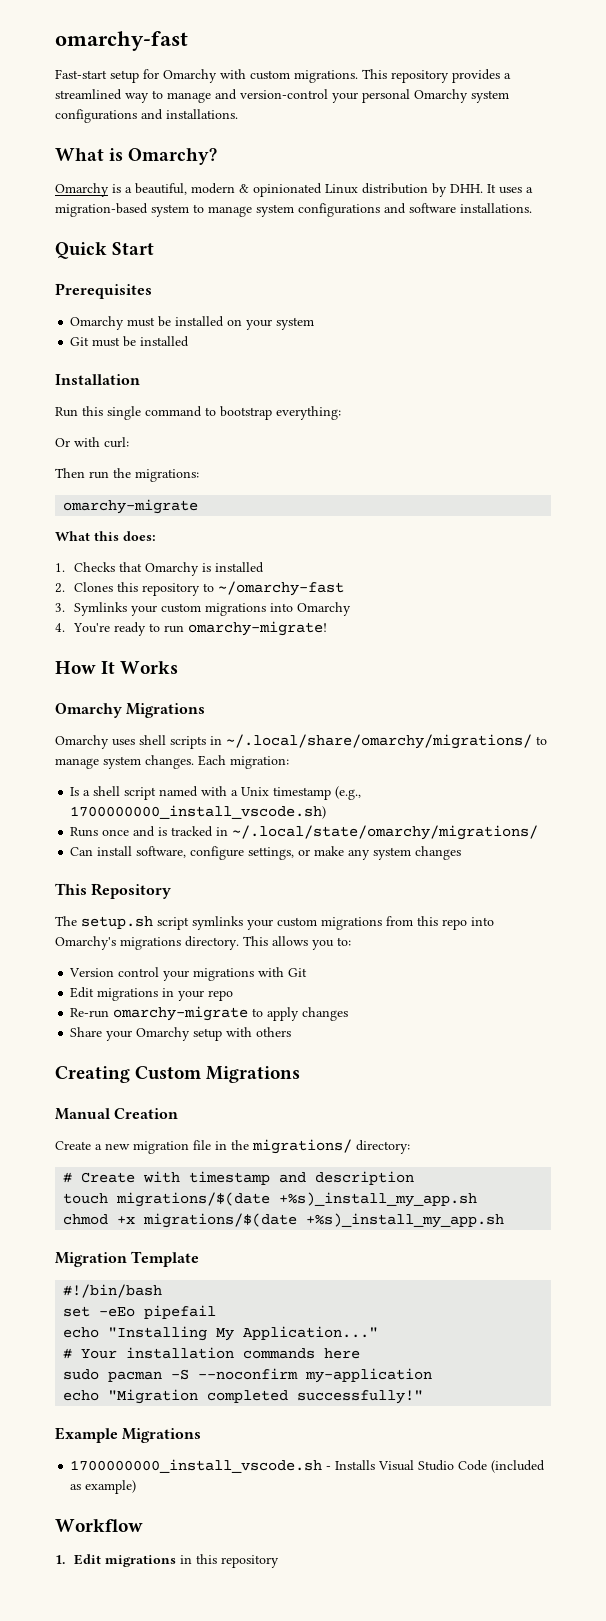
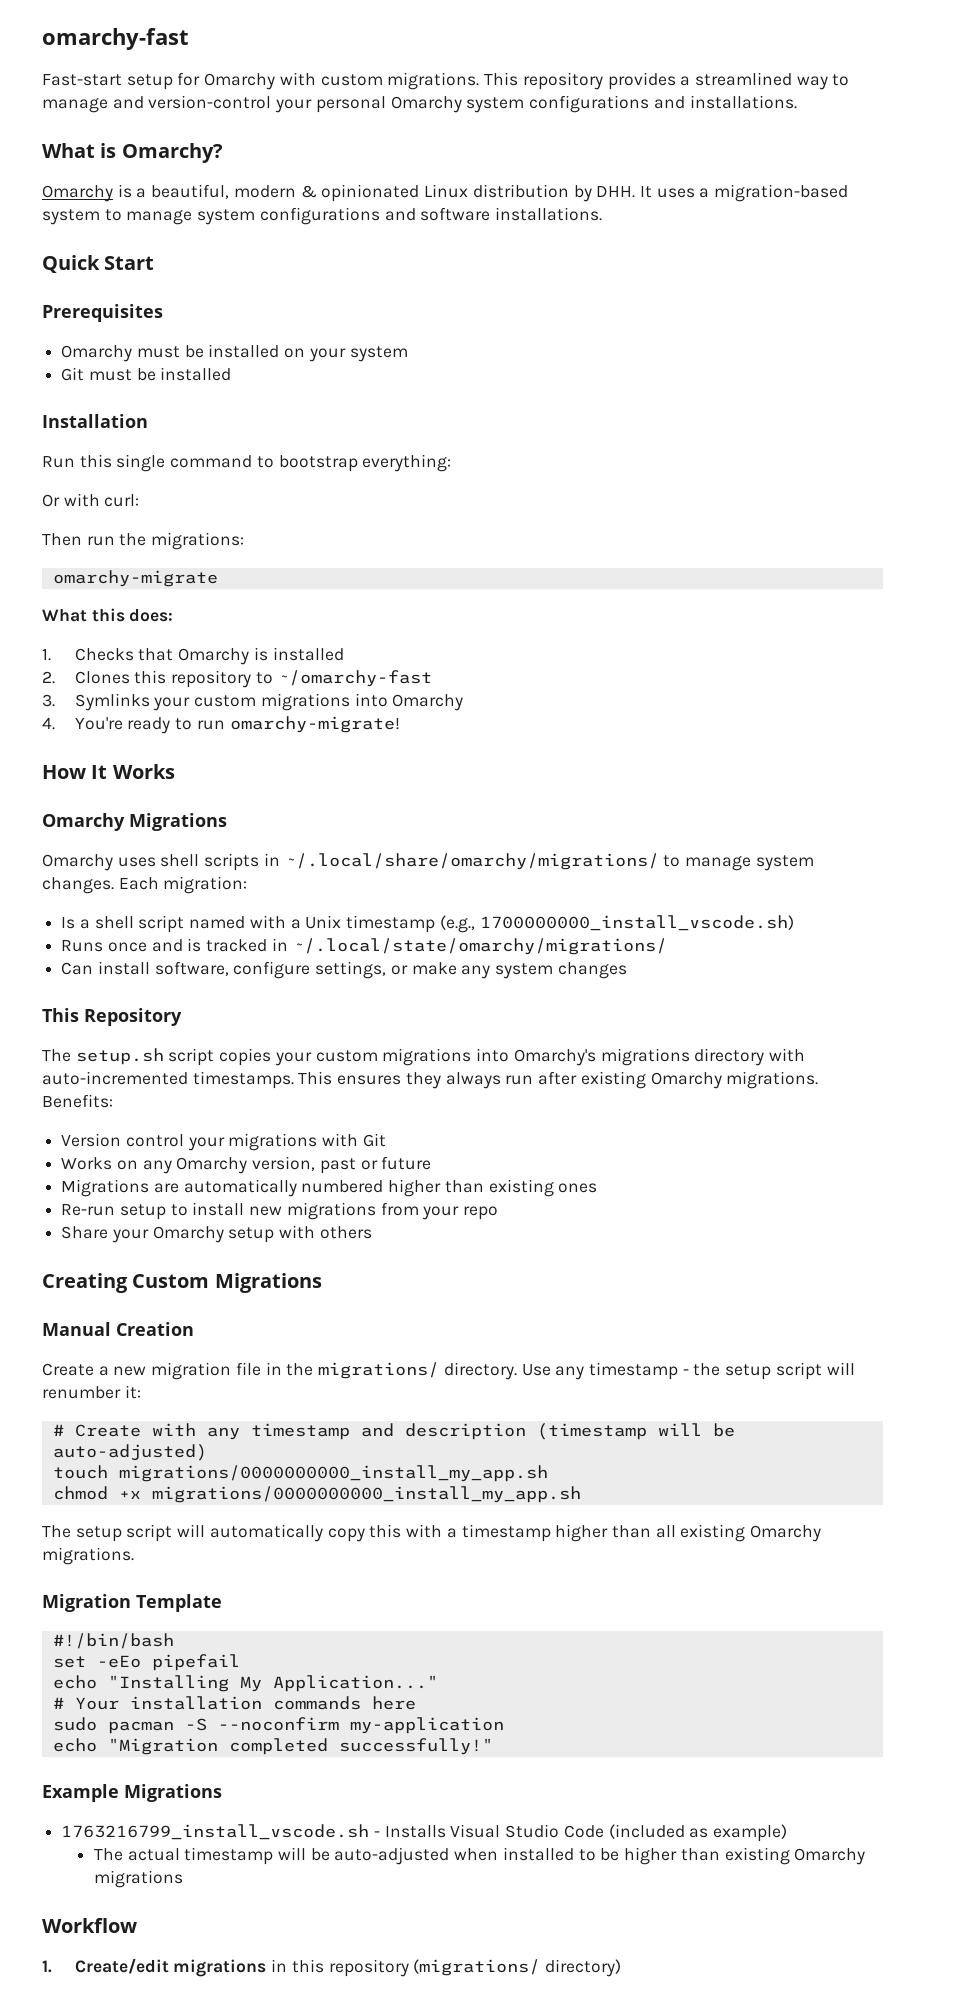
[192,916,494,930] [55,936,351,950] symlinks your custom migrations from this repo into Omarchy's migrations directory. This allows you to: -> [219,1048,805,1066] [42,1071,819,1089] [42,1094,113,1108] copies your custom migrations into Omarchy's migrations directory with auto-incremented timestamps. This ensures they always run after existing Omarchy migrations. Benefits:
[70,987,234,1001] [70,1006,349,1021] Edit migrations in your repo // Re-run omarchy-migrate to apply changes -> [61,1156,432,1174] [61,1179,598,1197] [61,1202,499,1220] Works on any Omarchy version, past or future // Migrations are automatically numbered higher than existing ones // Re-run setup to install new migrations from your repo
[356,1140,410,1154] directory: -> [443,1362,855,1380] [42,1385,141,1399] directory. Use any timestamp - the setup script will renumber it:
(181, 1177) none -> [206,1427,240,1440] any
(415, 1178) none -> [536,1423,735,1440] [52,1444,207,1461] (timestamp will be auto-adjusted)
[116,1192,478,1207] migrations/$(date +%s)_install_my_app.sh -> [118,1465,548,1482] migrations/0000000000_install_my_app.sh
[143,1213,505,1228] migrations/$(date +%s)_install_my_app.sh -> [151,1486,581,1503] [42,1524,822,1542] [42,1547,134,1565] migrations/0000000000_install_my_app.sh // The setup script will automatically copy this with a timestamp higher than all existing Omarchy migrations.
[70,1459,323,1473] 1700000000_install_vscode.sh -> [61,1824,370,1840] 1763216799_install_vscode.sh
(137, 1487) none -> [93,1847,866,1865] [93,1870,183,1888] // The actual timestamp will be auto-adjusted when installed to be higher than existing Omarchy migrations
[74,1554,102,1565] Edit -> [74,1958,169,1974] Create/edit
(280, 1561) none -> [413,1959,621,1977] (migrations/ directory)

